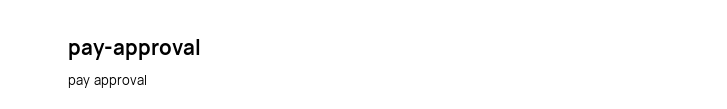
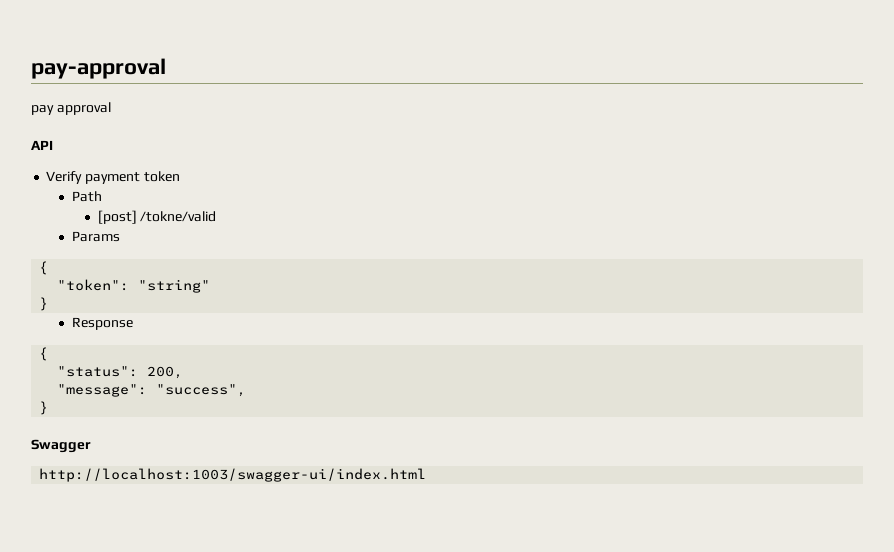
(147, 81) none -> [31,140,53,150] [46,171,180,184] [72,191,103,202] [97,210,217,224] [72,231,121,242] [39,261,49,275] [57,279,211,293] [39,297,49,311] [72,317,134,330] [39,347,49,361] [57,366,184,379] [57,384,247,397] [39,401,49,415] [31,439,91,453] [39,468,427,482] // API // Verify payment token // Path // [post] /tokne/valid // Params // { // "token": "string" // } // Response // { // "status": 200, // "message": "success", // } // Swagger // http://localhost:1003/swagger-ui/index.html

